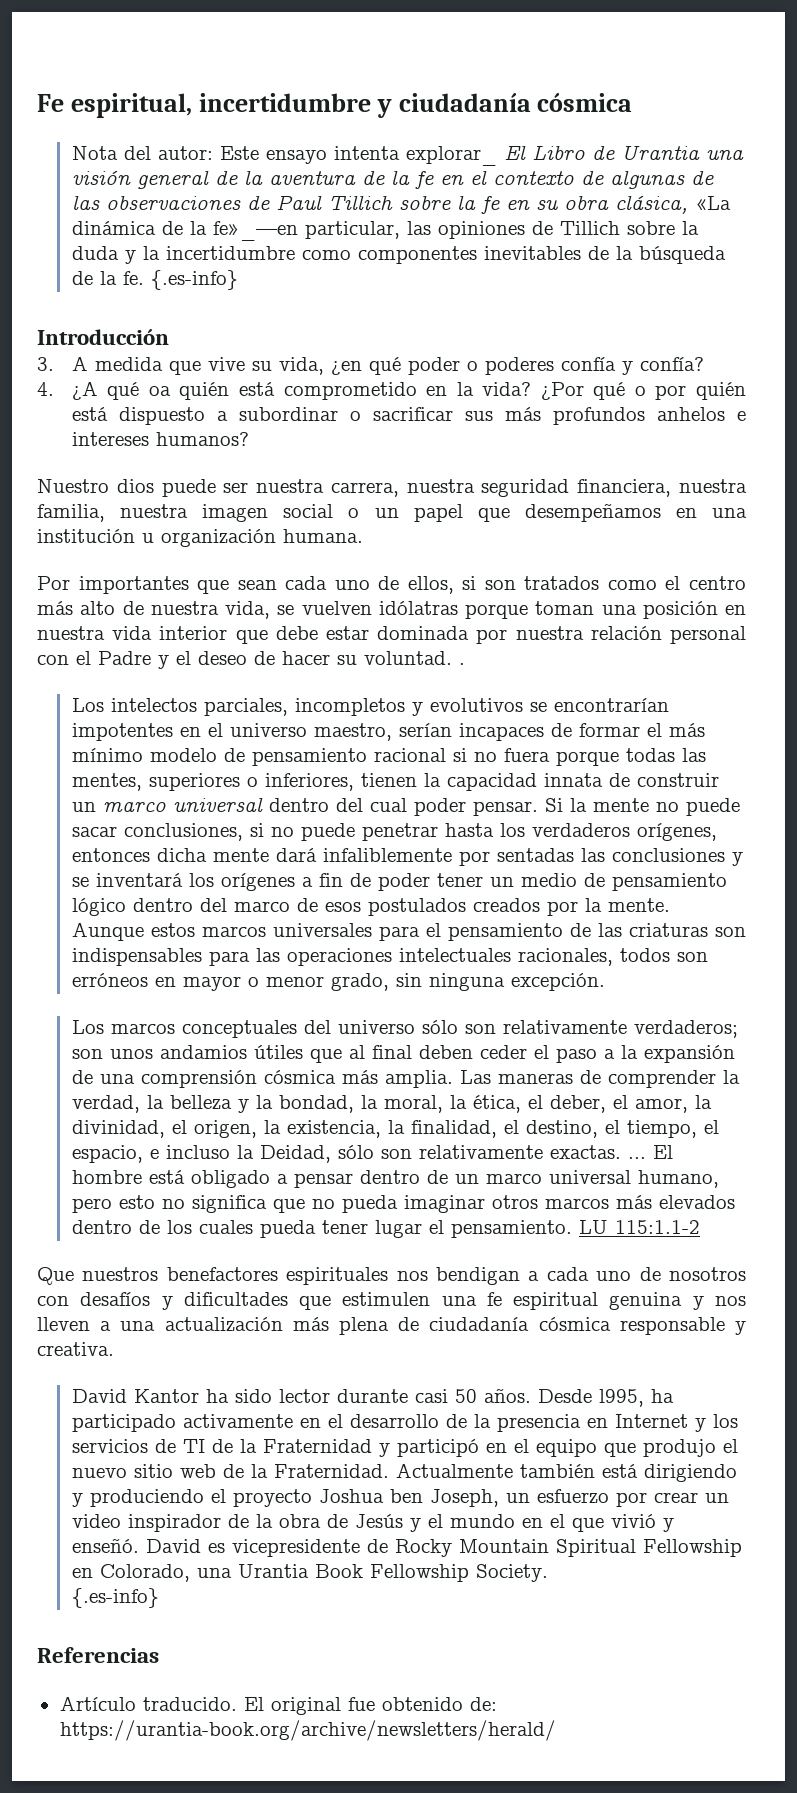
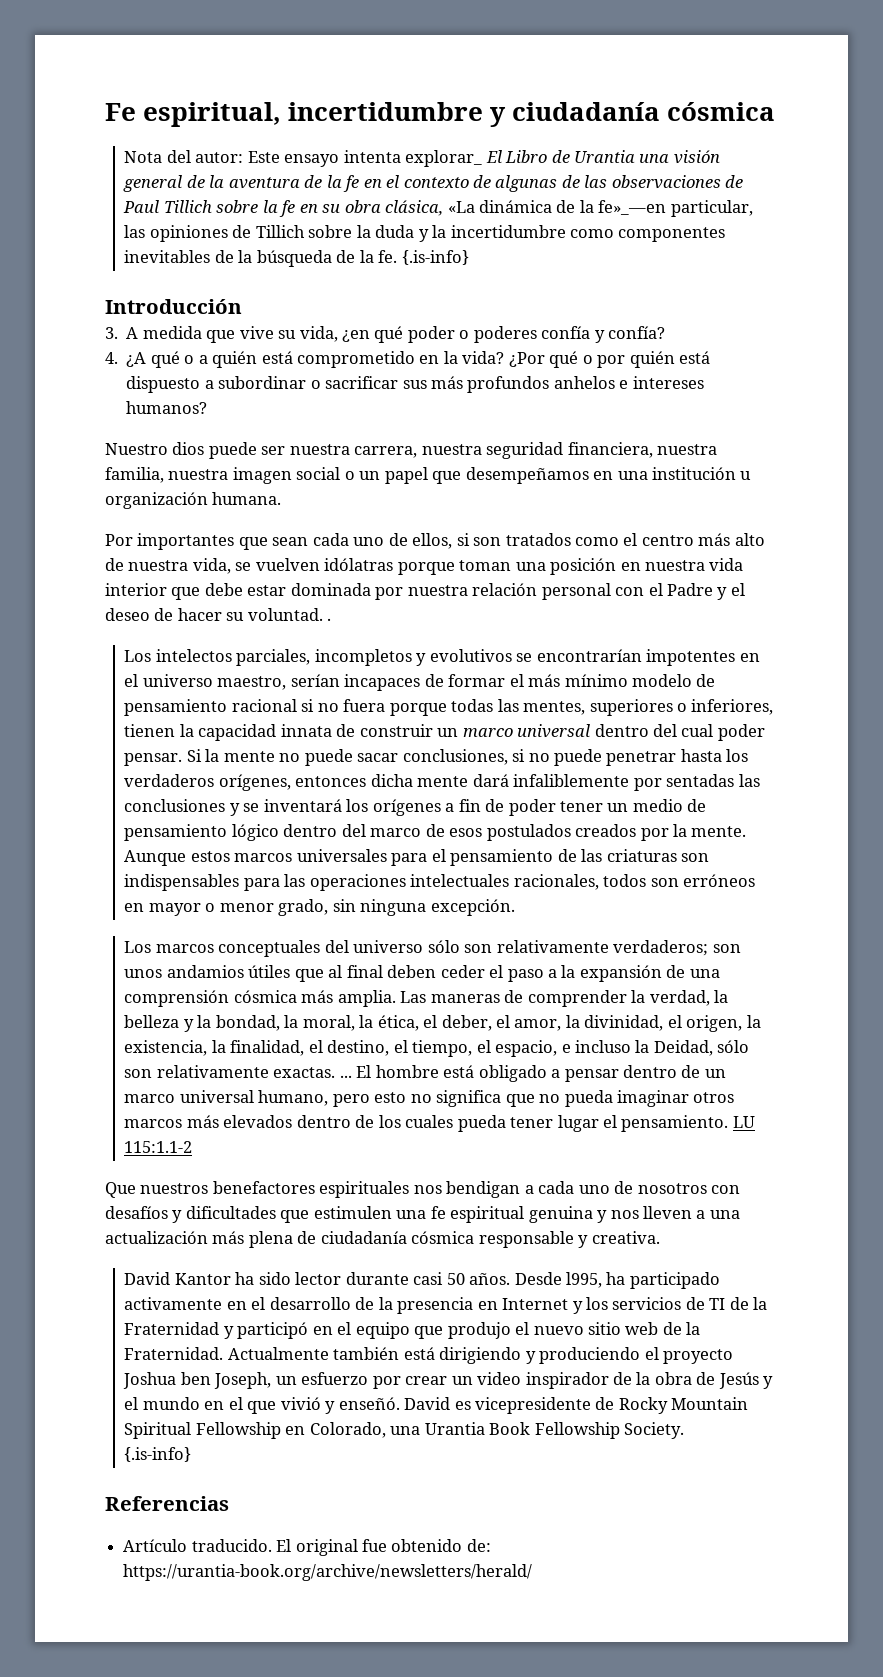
[150,270,238,290] {.es-info} -> [401,250,469,265] {.is-info}
[148,386,171,396] oa -> [184,355,208,364] o a
[71,1588,159,1608] {.es-info} -> [124,1447,192,1462] {.is-info}

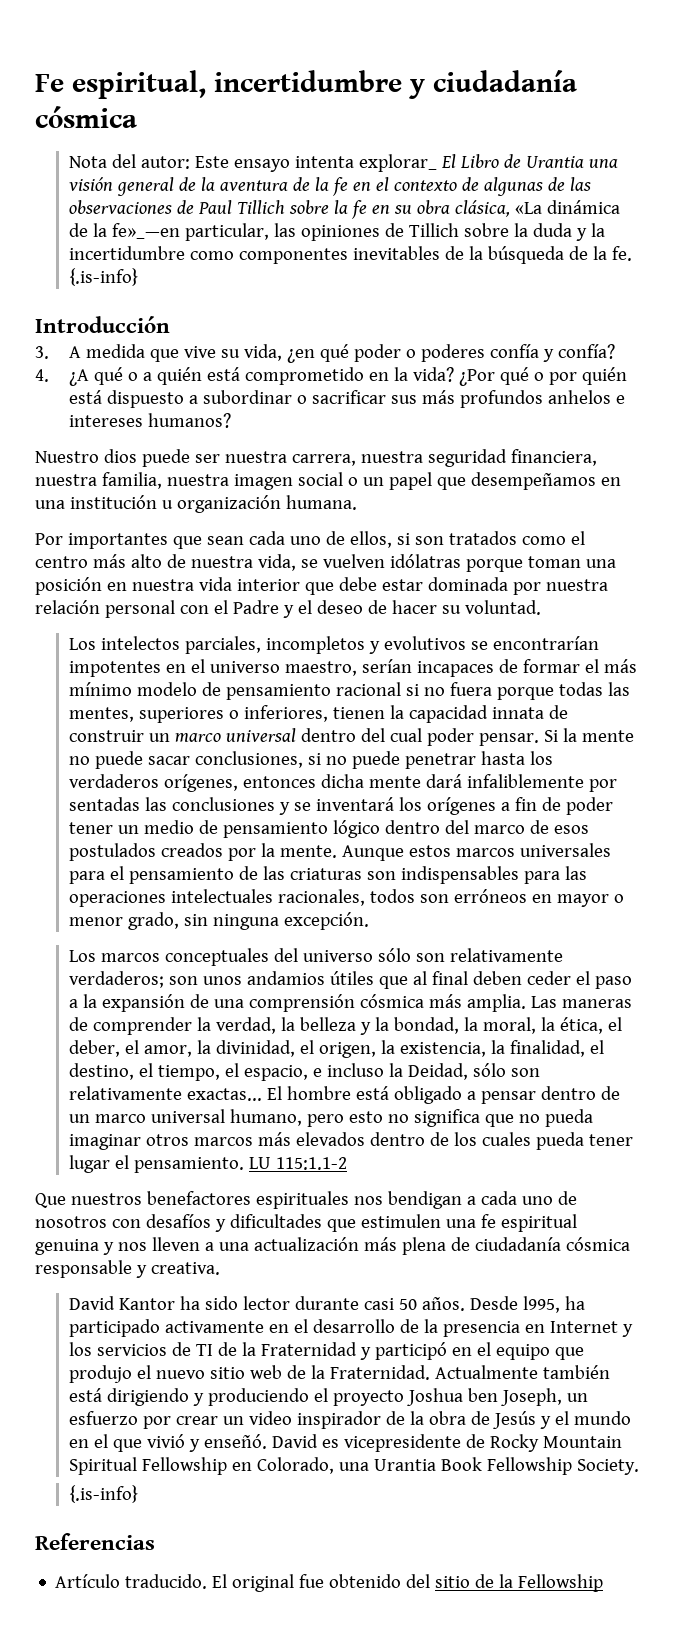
[327,618,332,621] . -> (541, 607) none
[273,1067,352,1078] exactas. ... -> [187,1088,263,1101] exactas...
[466,1539,491,1552] [123,1564,533,1581] de: https://urantia-book.org/archive/newsletters/herald/ -> [406,1574,604,1592] del sitio de la Fellowship

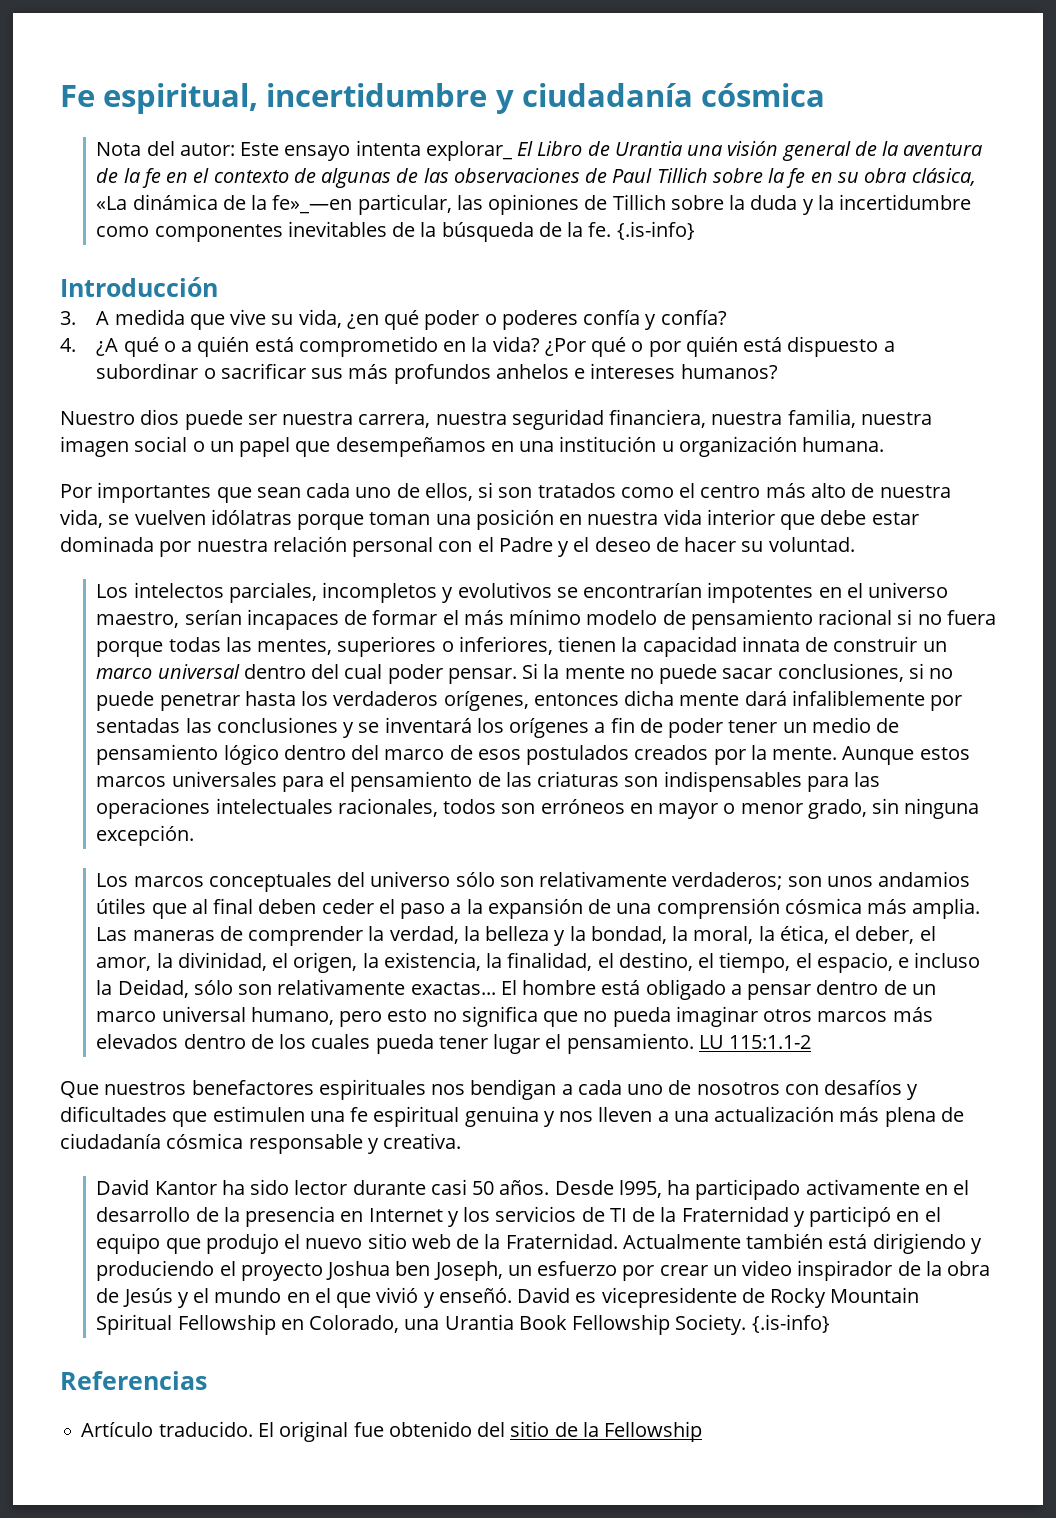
(640, 1467) // -> (747, 1324) none

